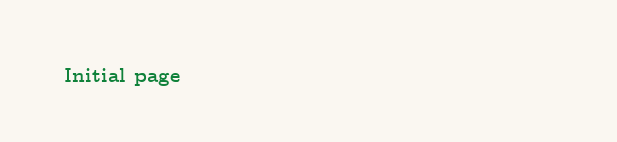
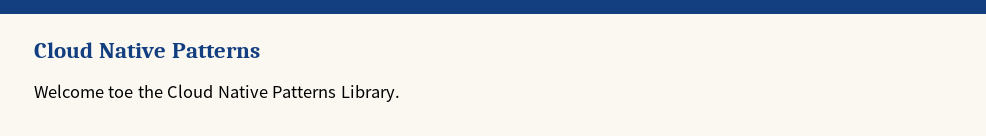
[64,68,180,86] Initial page -> [34,42,261,58] [34,84,400,102] Cloud Native Patterns // Welcome toe the Cloud Native Patterns Library.

